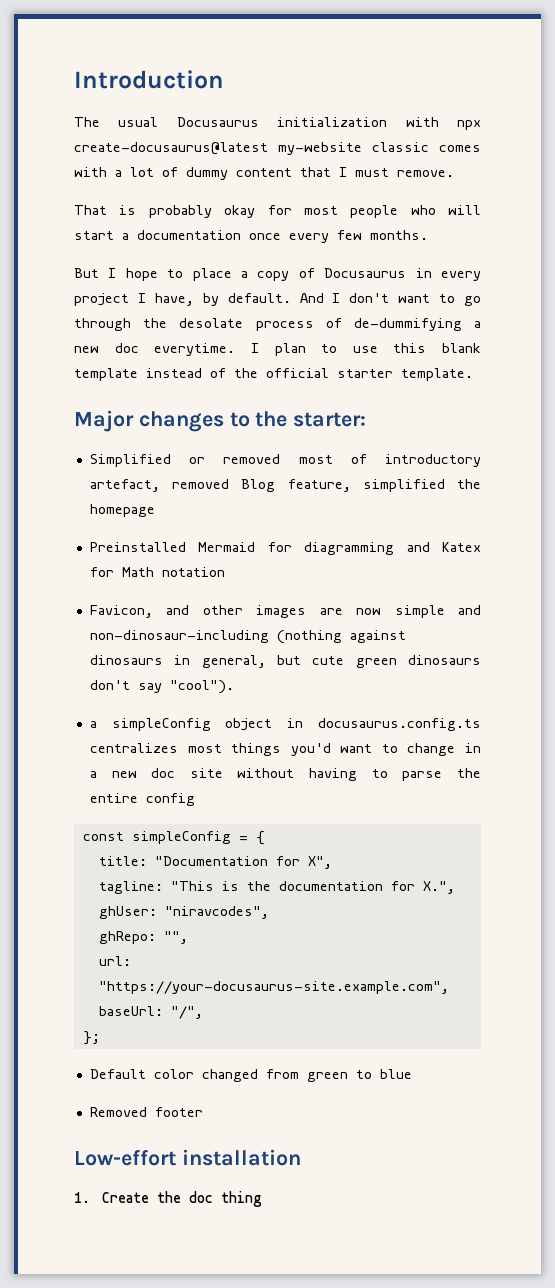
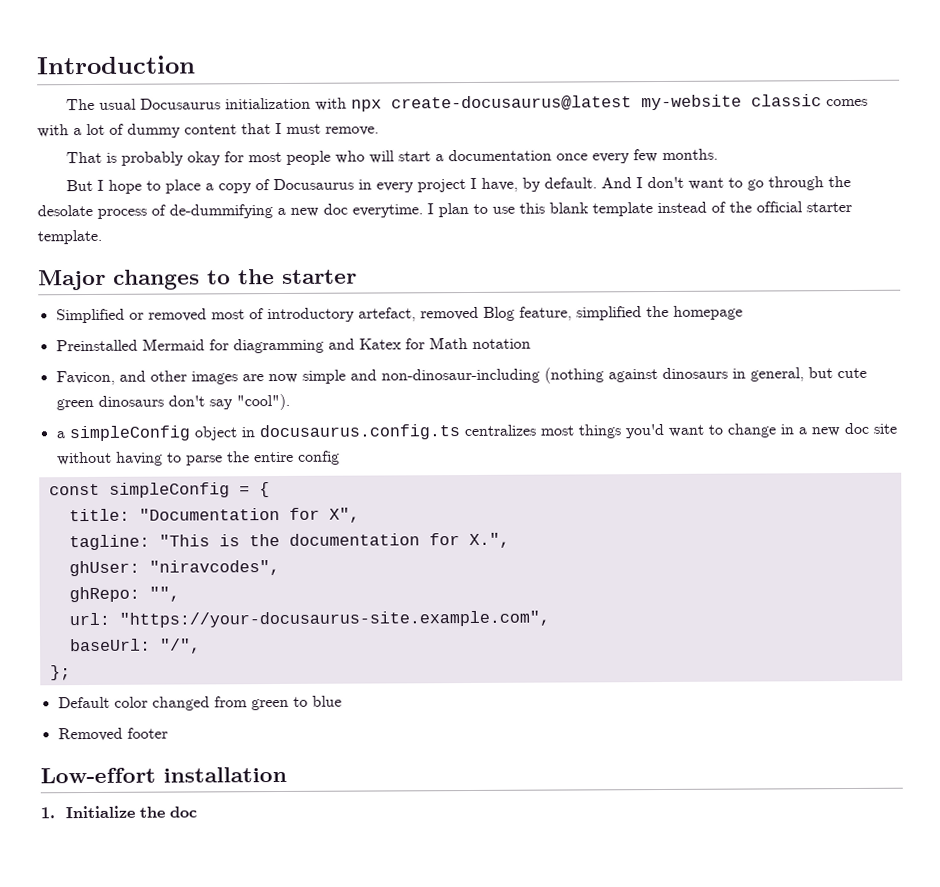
[293,412,367,427] starter: -> [282,269,357,284] starter
[102,1192,150,1203] Create -> [65,805,136,819] Initialize
[221,1191,263,1207] thing -> (198, 812) none

